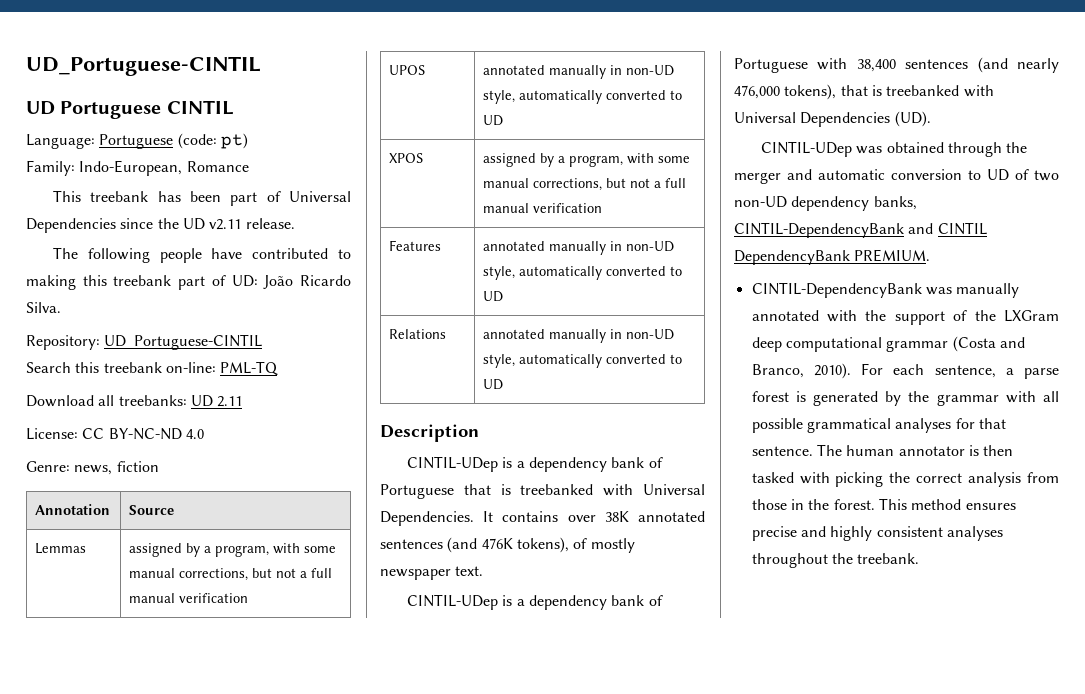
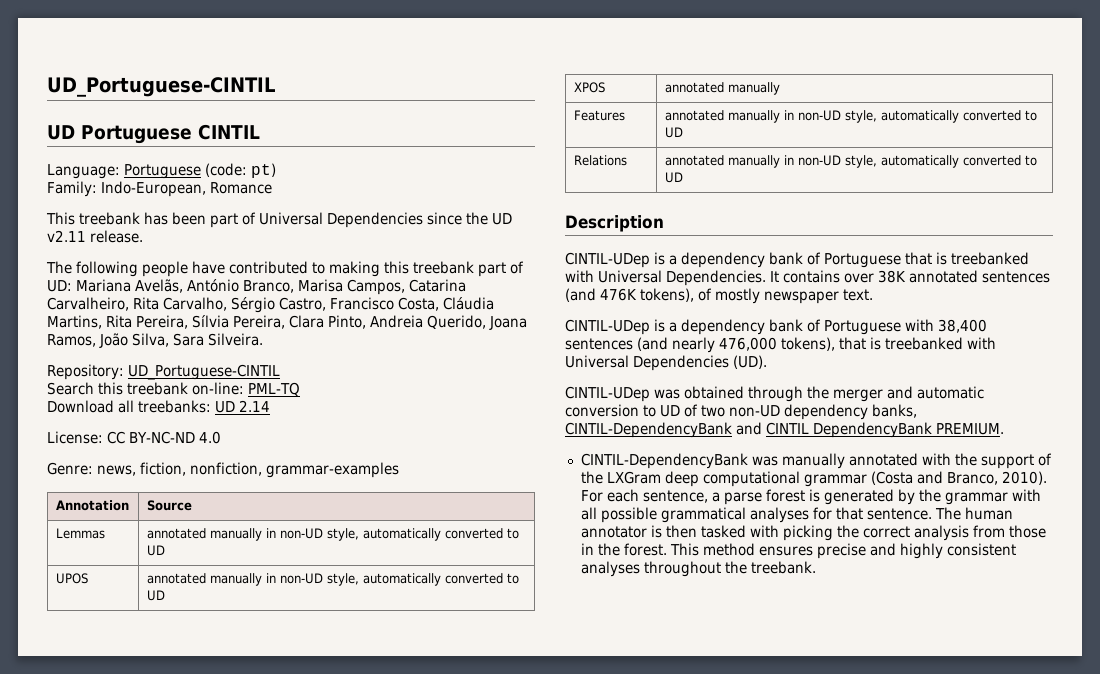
[263,275,352,289] [26,302,61,313] João Ricardo Silva. -> [76,279,466,295] [47,297,494,313] [47,315,527,330] [47,333,263,348] Mariana Avelãs, António Branco, Marisa Campos, Catarina Carvalheiro, Rita Carvalho, Sérgio Castro, Francisco Costa, Cláudia Martins, Rita Pereira, Sílvia Pereira, Clara Pinto, Andreia Querido, Joana Ramos, João Silva, Sara Silveira.
[217,396,243,407] 2.11 -> [239,400,270,412] 2.14
[116,461,159,472] fiction -> [140,462,399,478] fiction, nonfiction, grammar-examples
[129,543,337,557] [129,568,333,581] [129,593,249,603] assigned by a program, with some manual corrections, but not a full manual verification -> [146,528,519,541] [146,545,165,556] annotated manually in non-UD style, automatically converted to UD
[483,153,691,167] [483,178,687,191] [483,203,603,213] assigned by a program, with some manual corrections, but not a full manual verification -> [664,82,780,95] annotated manually

